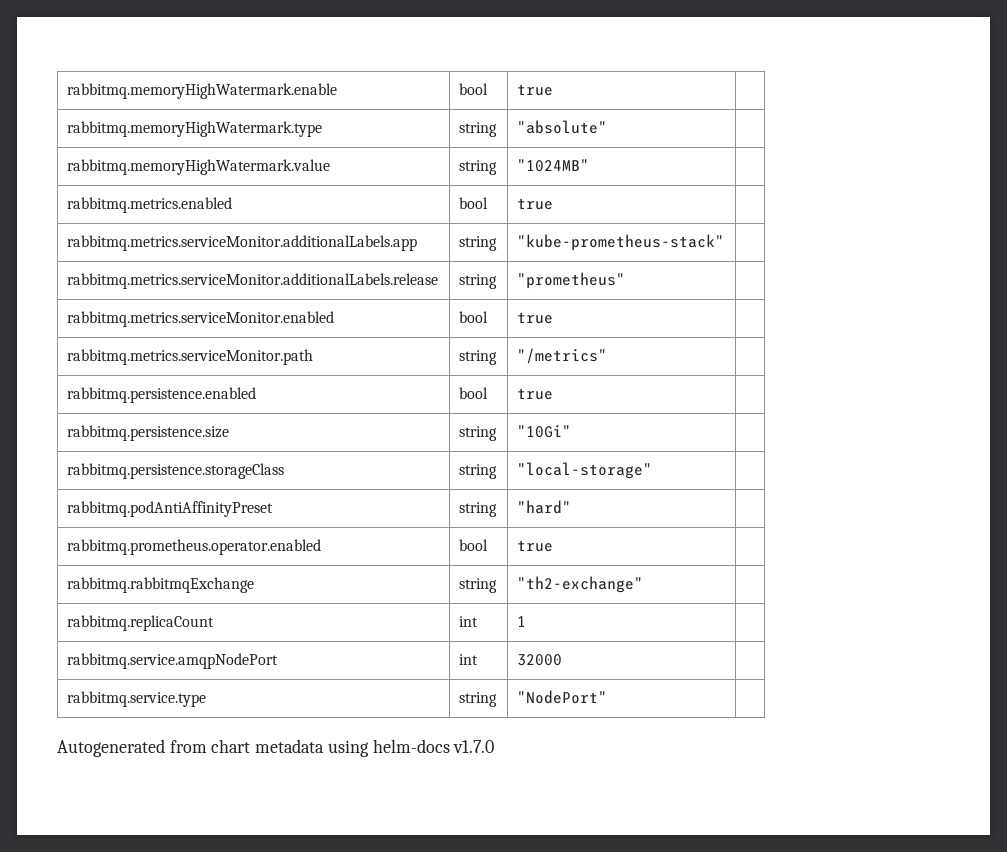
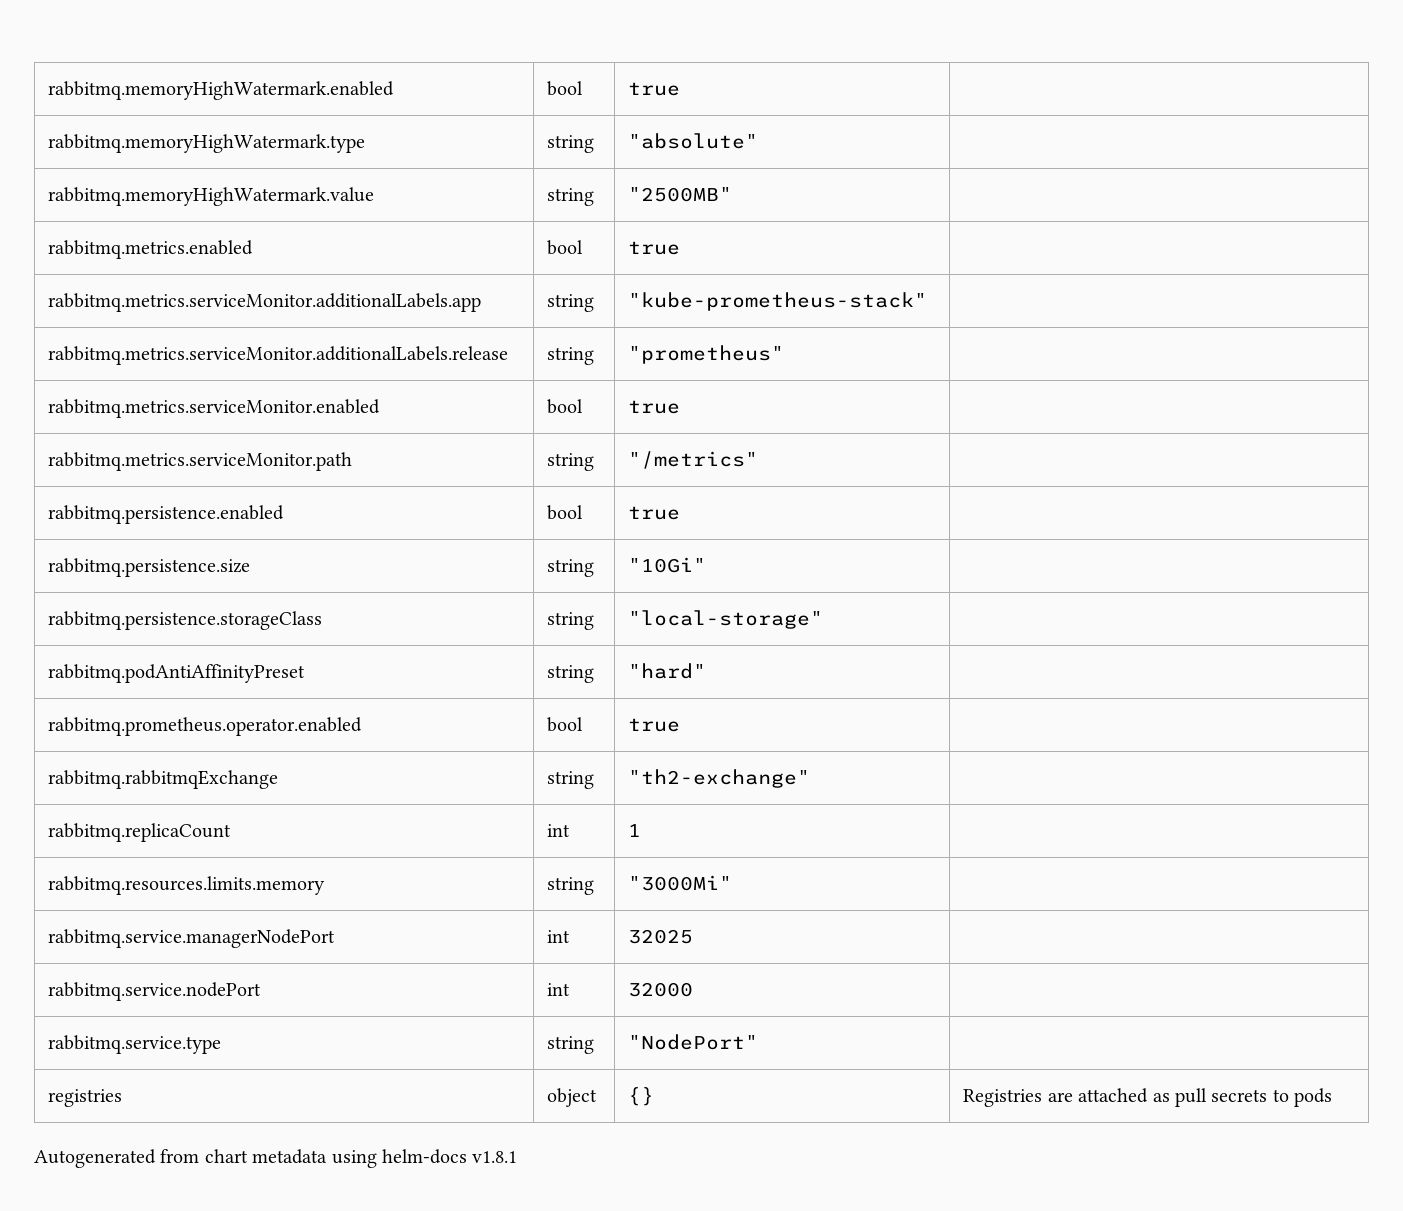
[67,83,338,99] rabbitmq.memoryHighWatermark.enable -> [48,81,395,100] rabbitmq.memoryHighWatermark.enabled
[517,159,590,172] "1024MB" -> [628,187,733,202] "2500MB"
[67,653,279,669] rabbitmq.service.amqpNodePort -> [48,876,326,895] [547,877,595,895] [628,875,733,891] [48,929,336,948] [547,930,571,943] [628,929,694,944] [48,982,262,1001] rabbitmq.resources.limits.memory | string | "3000Mi" | // rabbitmq.service.managerNodePort | int | 32025 | // rabbitmq.service.nodePort
(608, 697) none -> [48,1089,123,1107] [547,1088,598,1107] [628,1087,655,1106] [963,1088,1333,1107] // registries | object | {} | Registries are attached as pull secrets to pods
[453,740,495,753] v1.7.0 -> [472,1151,518,1163] v1.8.1

